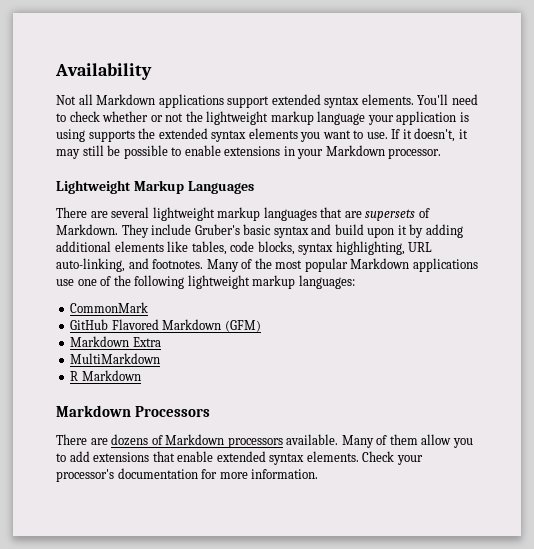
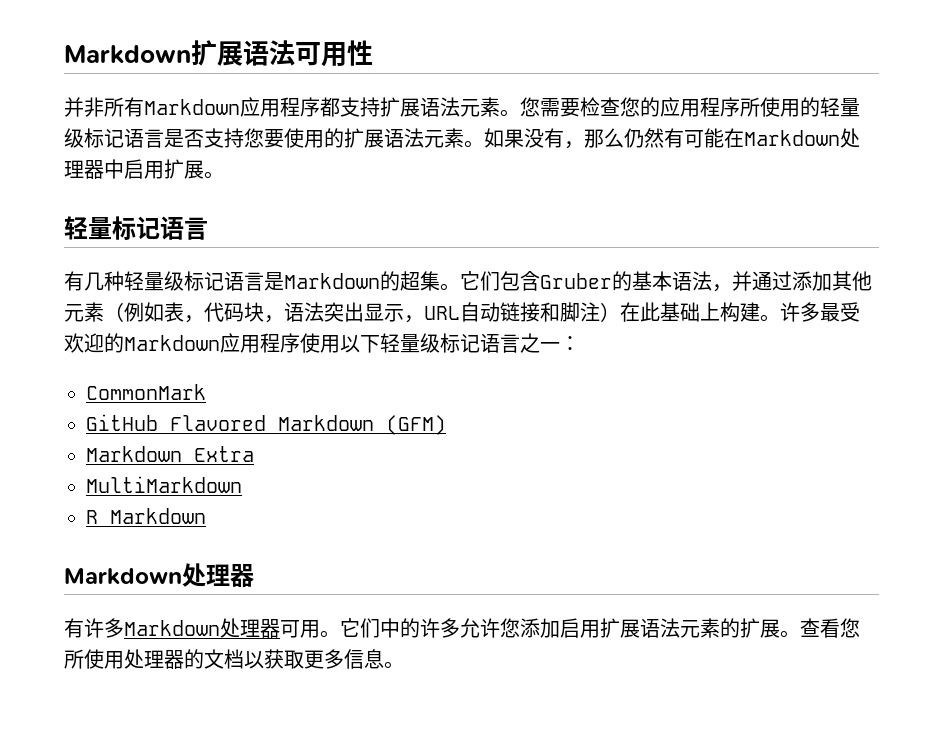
[55,63,152,80] [56,94,478,108] [56,111,469,125] [56,128,468,142] [56,145,442,159] [56,180,254,194] [56,207,430,221] [56,224,463,238] [56,241,433,255] [56,258,478,272] [56,275,355,289] Availability // Not all Markdown applications support extended syntax elements. You'll need to check whether or not the lightweight markup language your application is using supports the extended syntax elements you want to use. If it doesn't, it may still be possible to enable extensions in your Markdown processor. // Lightweight Markup Languages // There are several lightweight markup languages that are supersets of Markdown. They include Gruber's basic syntax and build upon it by adding additional elements like tables, code blocks, syntax highlighting, URL auto-linking, and footnotes. Many of the most popular Markdown applications use one of the following lightweight markup languages: -> [64,40,373,67] [64,97,860,117] [64,128,860,149] [64,159,224,179] [64,216,208,240] [64,271,872,292] [64,302,860,323] [64,333,580,353] Markdown扩展语法可用性 // 并非所有Markdown应用程序都支持扩展语法元素。您需要检查您的应用程序所使用的轻量级标记语言是否支持您要使用的扩展语法元素。如果没有，那么仍然有可能在Markdown处理器中启用扩展。 // 轻量标记语言 // 有几种轻量级标记语言是Markdown的超集。它们包含Gruber的基本语法，并通过添加其他元素（例如表，代码块，语法突出显示，URL自动链接和脚注）在此基础上构建。许多最受欢迎的Markdown应用程序使用以下轻量级标记语言之一：
[135,406,211,417] [56,434,473,448] [56,451,423,465] [56,468,319,482] Processors // There are dozens of Markdown processors available. Many of them allow you to add extensions that enable extended syntax elements. Check your processor's documentation for more information. -> [182,563,254,587] [64,618,860,638] [64,649,404,669] 处理器 // 有许多Markdown处理器可用。它们中的许多允许您添加启用扩展语法元素的扩展。查看您所使用处理器的文档以获取更多信息。

